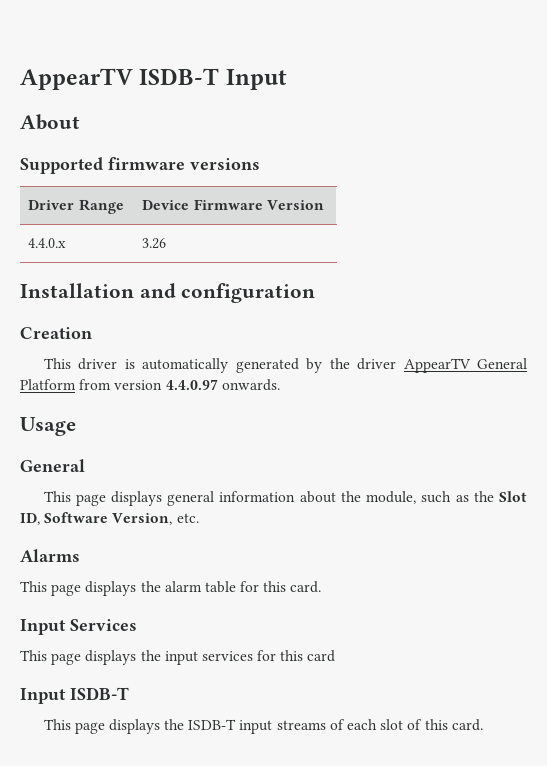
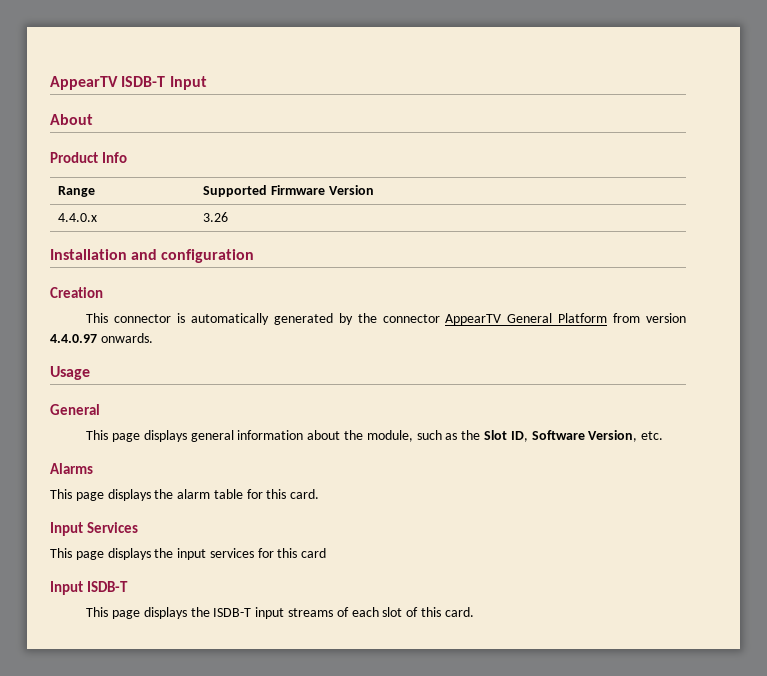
[20,157,260,174] [28,200,75,210] Supported firmware versions // Driver -> [50,152,127,163] Product Info //
[142,200,190,210] Device -> [203,185,268,197] Supported
[78,358,118,370] driver -> [114,314,172,323] connector
[357,358,397,370] driver -> [382,314,440,323] connector

